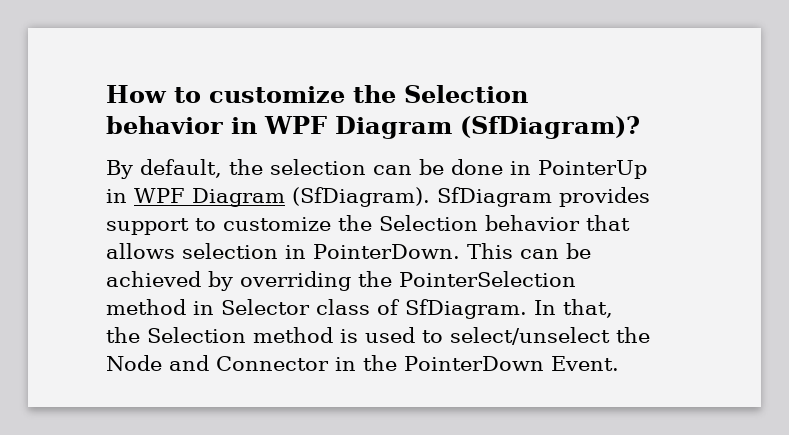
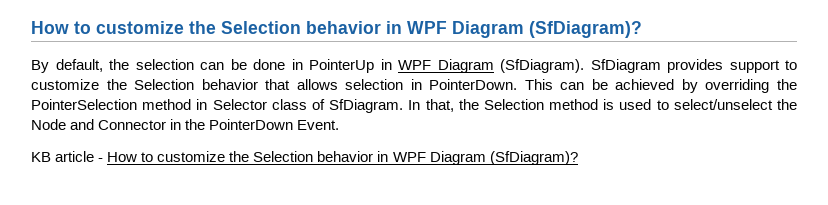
(619, 363) none -> [31,151,578,165] // KB article - How to customize the Selection behavior in WPF Diagram (SfDiagram)?

